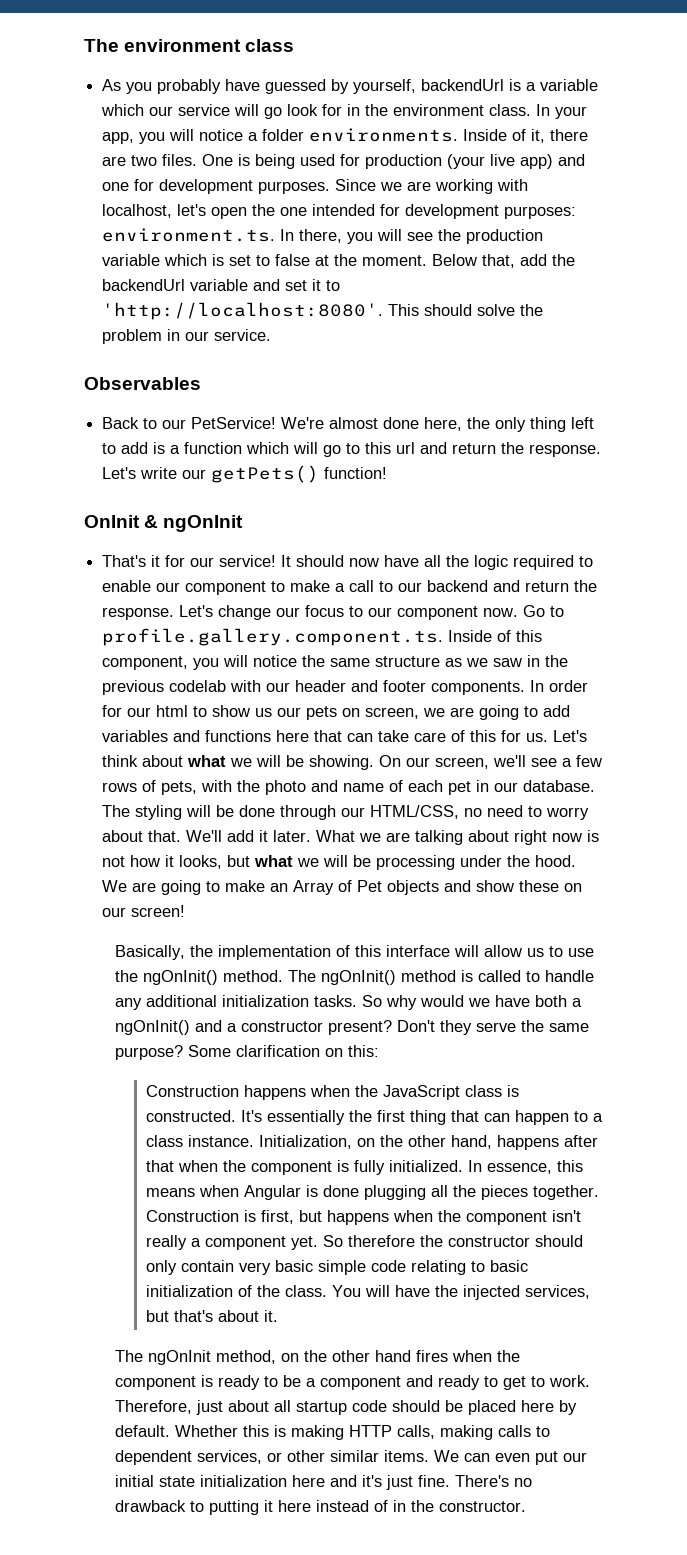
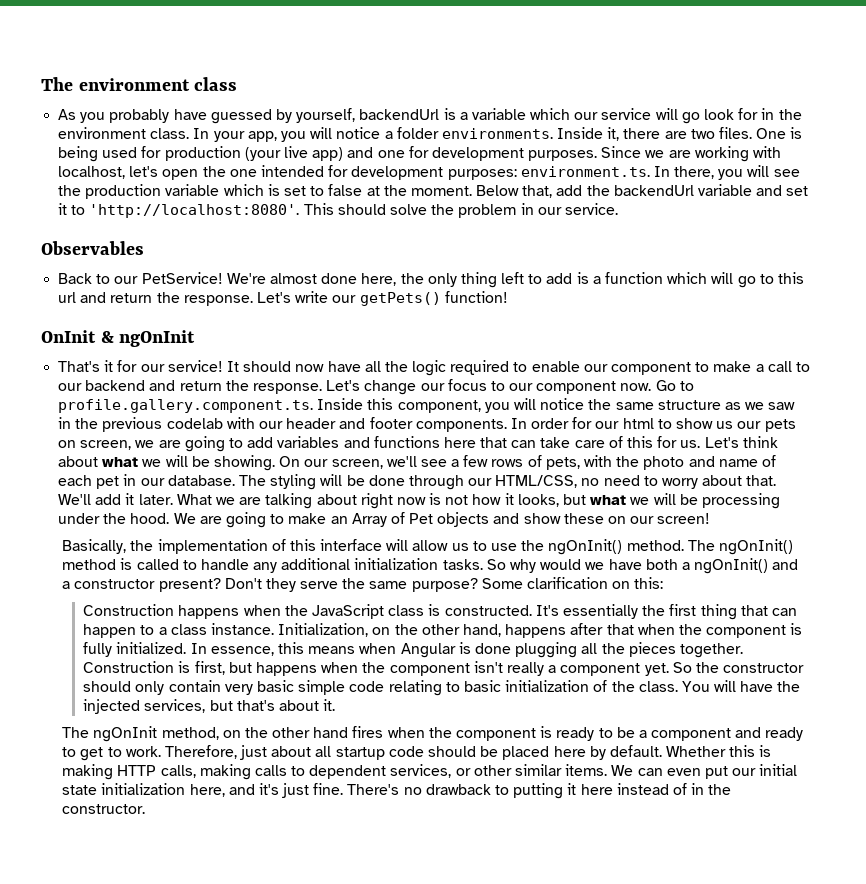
[512,129,527,141] of -> (604, 133) none
[497,630,512,642] of -> (364, 404) none
[347,1235,415,1247] therefore -> (692, 667) none
[291,1475,325,1487] here -> [189,784,225,797] here,

